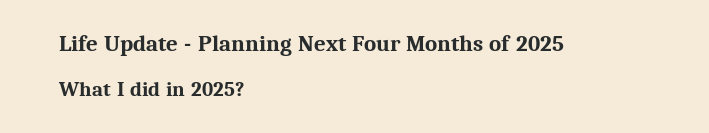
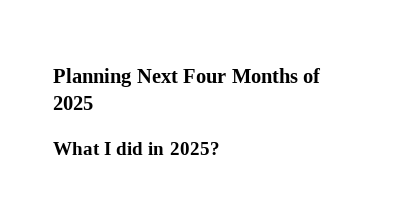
[59,35,192,56] Life Update - -> (53, 77) none

